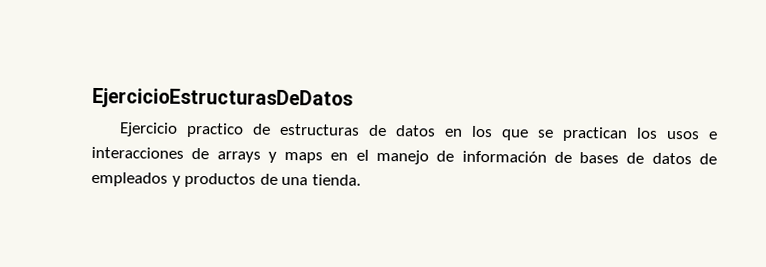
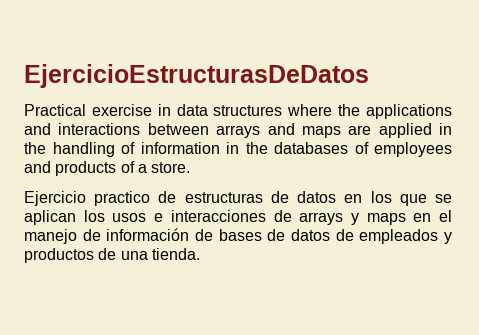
(353, 98) none -> [24,104,452,119] [24,123,452,138] [24,142,452,157] [24,161,191,176] // Practical exercise in data structures where the applications and interactions between arrays and maps are applied in the handling of information in the databases of employees and products of a store.
[562,126,629,142] practican -> [24,210,76,225] aplican

